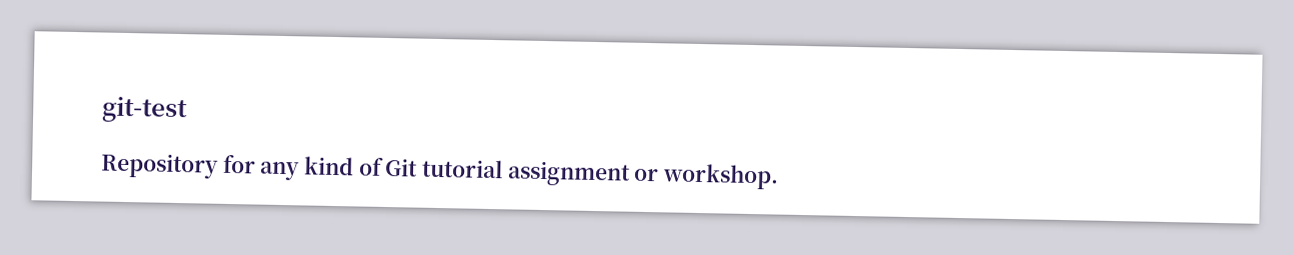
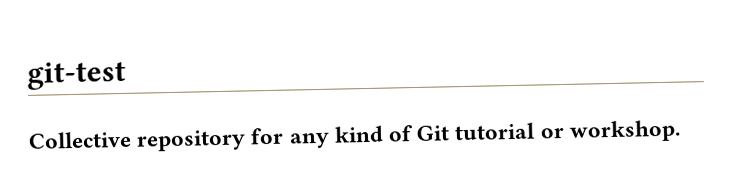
[100,152,219,179] Repository -> [28,129,247,152] Collective repository
[506,160,631,187] assignment -> (536, 131) none

